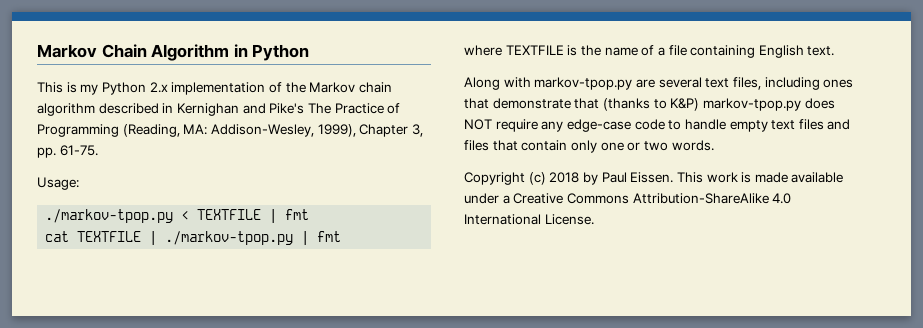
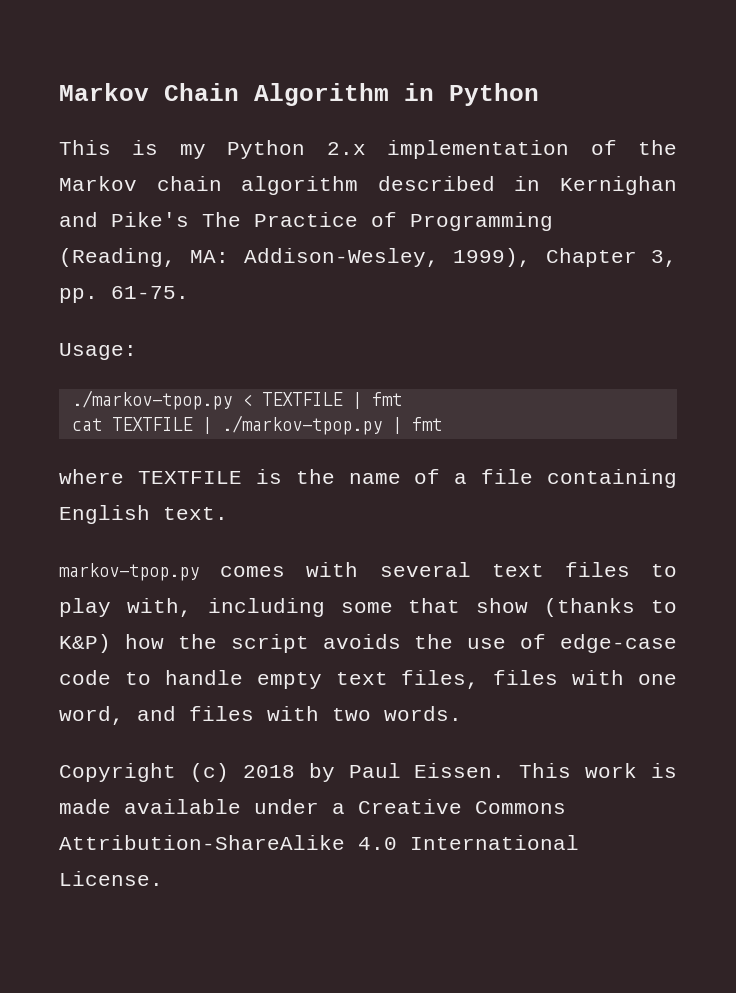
[464,77,854,90] [464,98,835,111] [464,119,564,132] Along with markov-tpop.py are several text files, including ones that demonstrate that (thanks to K&P) markov-tpop.py does NOT require any -> [59,562,677,581] [59,598,677,617] [59,634,547,653] markov-tpop.py comes with several text files to play with, including some that show (thanks to K&P) how the script avoids the use of
[798,119,851,130] [464,140,641,153] files and files that contain only one or -> [401,670,677,689] [59,706,319,725] files, files with one word, and files with

